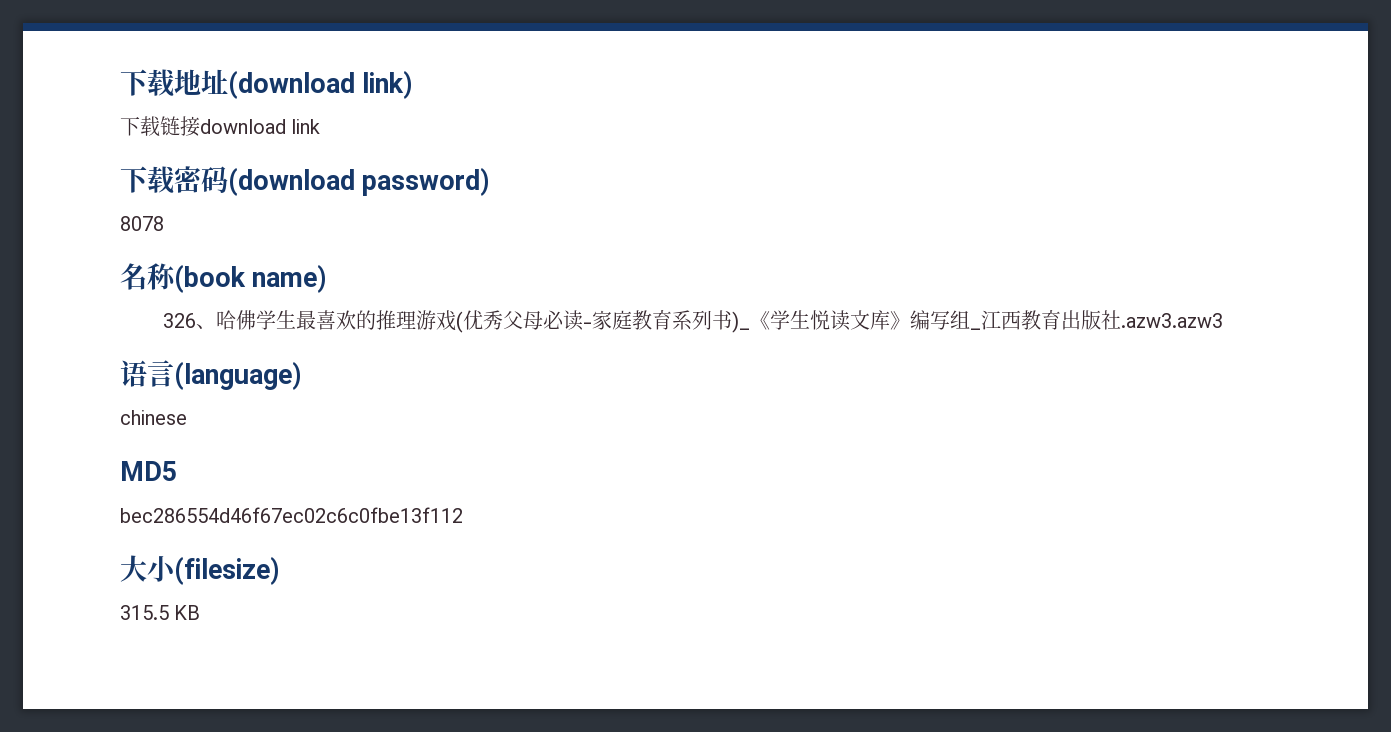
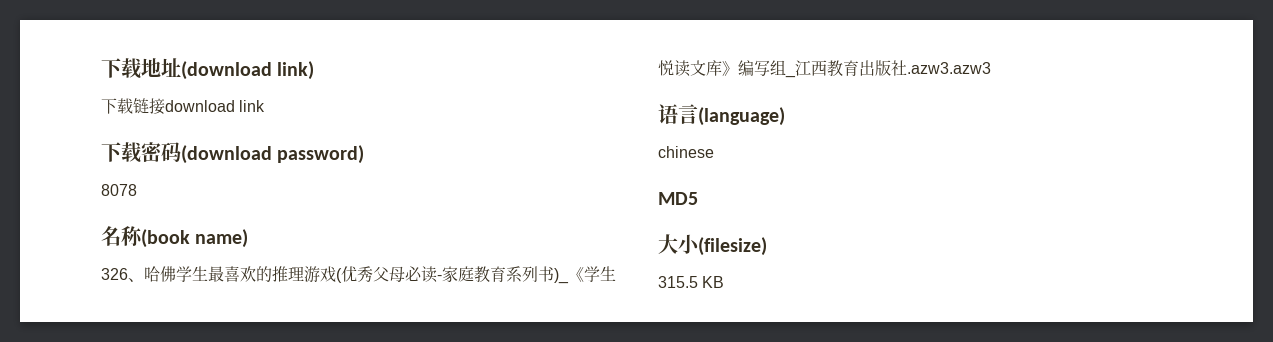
[120,507,463,523] // bec286554d46f67ec02c6c0fbe13f112 -> (698, 198) none

